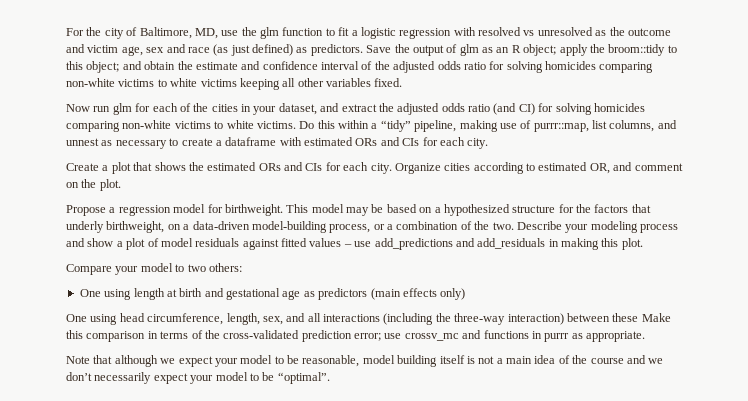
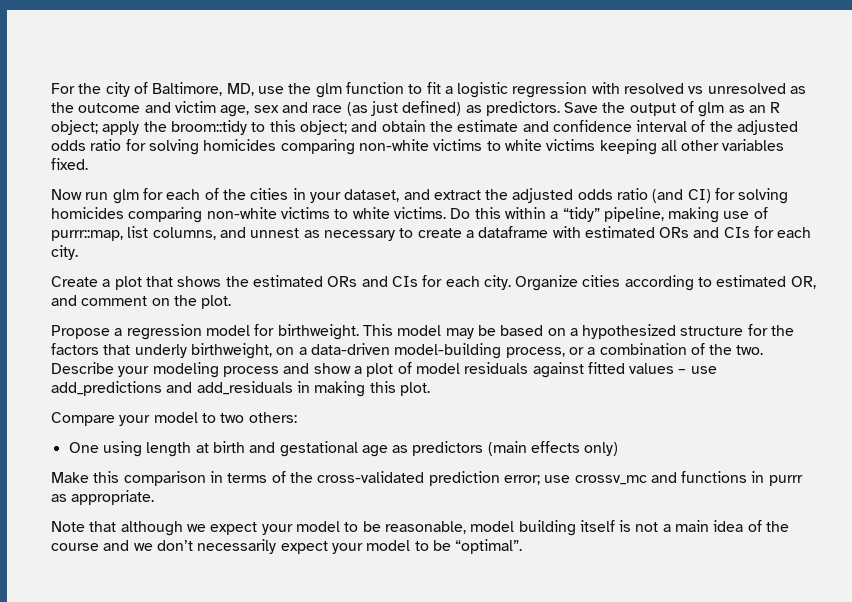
[66,313,639,325] One using head circumference, length, sex, and all interactions (including the three-way interaction) between these -> (619, 449) none

